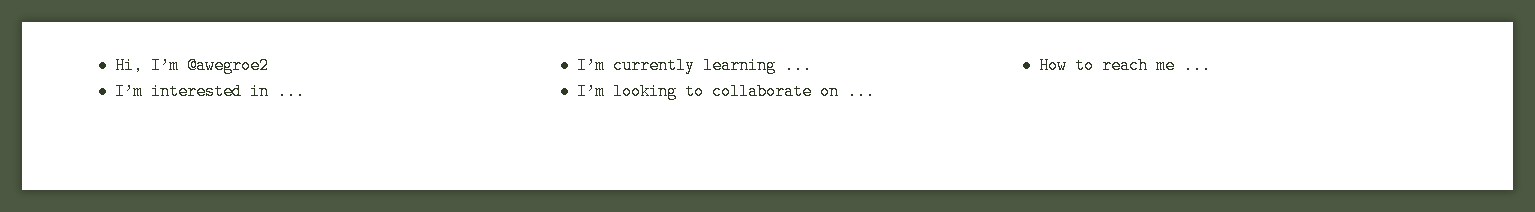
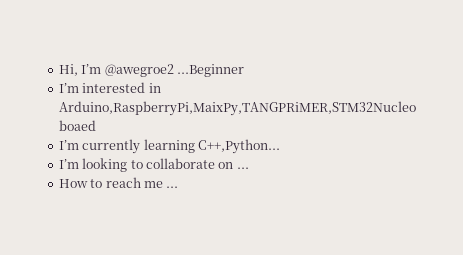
(269, 65) none -> [176,64,244,77] ...Beginner
[276,83,305,100] ... -> [58,101,416,116] [58,120,96,131] Arduino,RaspberryPi,MaixPy,TANGPRiMER,STM32Nucleo boaed
[783,57,812,74] ... -> [197,139,280,154] C++,Python...

